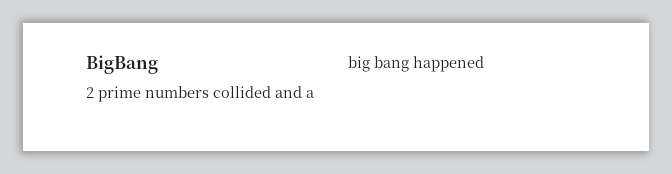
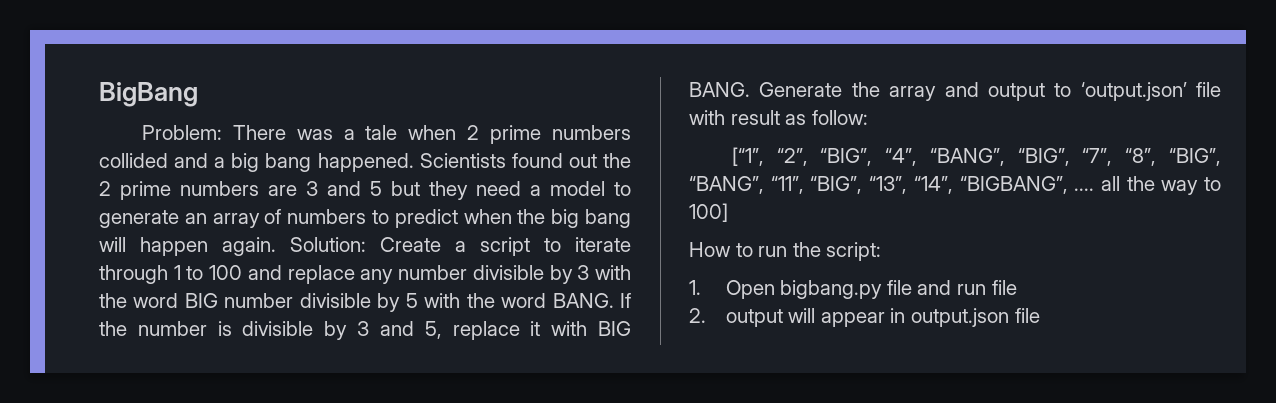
(158, 64) none -> [141,125,457,140] Problem: There was a tale when
[413,56,484,72] happened -> [317,153,632,172] [99,181,631,200] [99,209,632,228] [99,237,631,256] [99,265,632,284] [99,293,631,312] [99,321,631,340] [689,82,1221,101] [689,110,868,125] [731,147,1221,166] [689,176,1221,195] [689,203,728,222] [689,242,882,261] [689,280,1017,299] [689,308,1040,327] happened. Scientists found out the 2 prime numbers are 3 and 5 but they need a model to generate an array of numbers to predict when the big bang will happen again. Solution: Create a script to iterate through 1 to 100 and replace any number divisible by 3 with the word BIG number divisible by 5 with the word BANG. If the number is divisible by 3 and 5, replace it with BIG BANG. Generate the array and output to ‘output.json’ file with result as follow: // [“1”, “2”, “BIG”, “4”, “BANG”, “BIG”, “7”, “8”, “BIG”, “BANG”, “11”, “BIG”, “13”, “14”, “BIGBANG”, .... all the way to 100] // How to run the script: // 1. Open bigbang.py file and run file // 2. output will appear in output.json file

